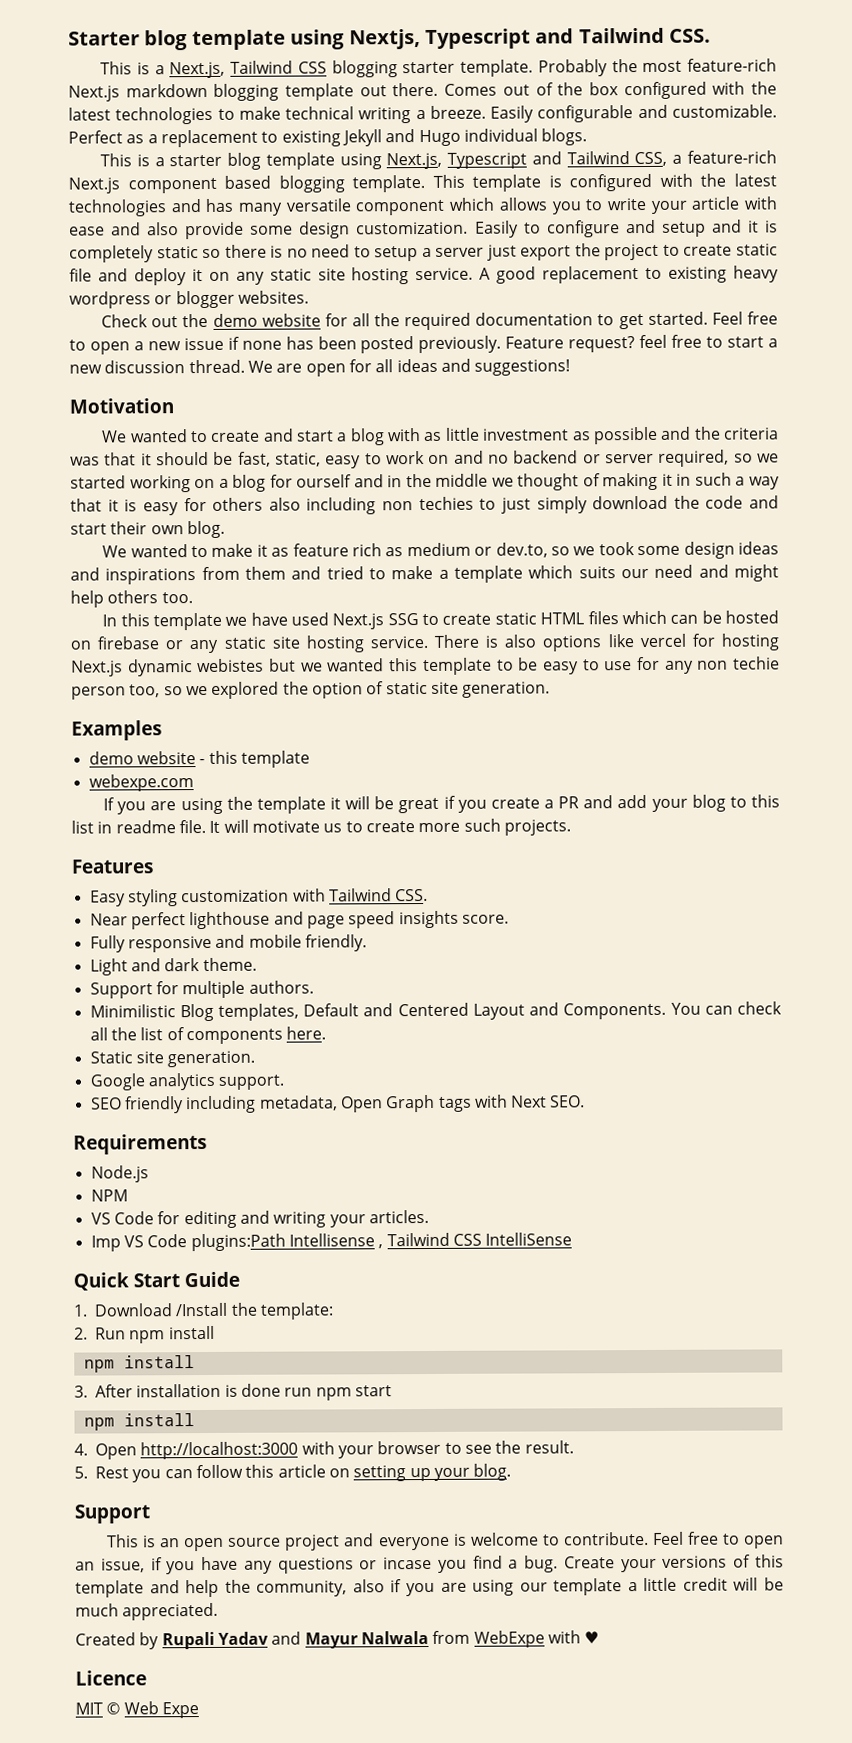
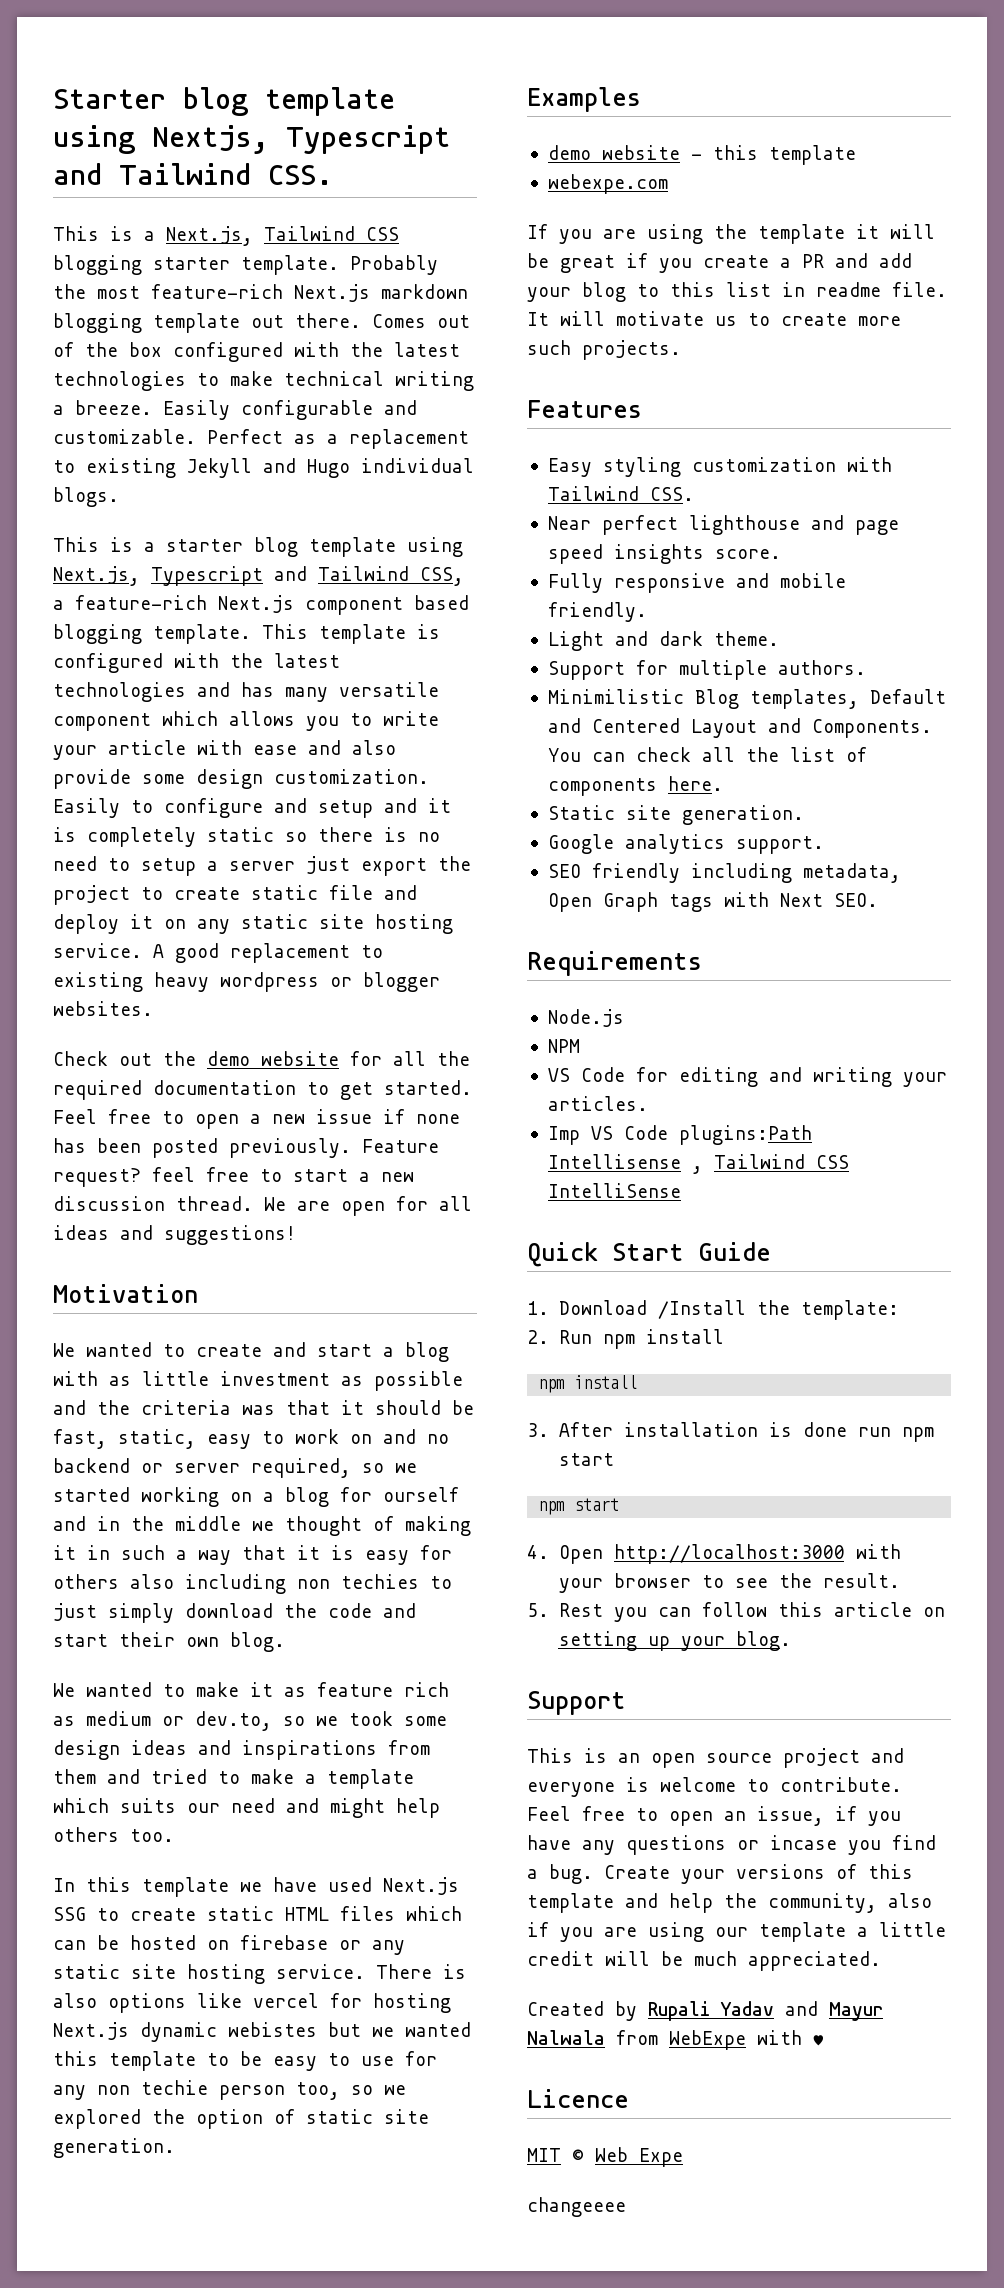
[123,1413,195,1427] install -> [574,1498,620,1511] start
(199, 1710) none -> [527,2197,626,2217] // changeeee

